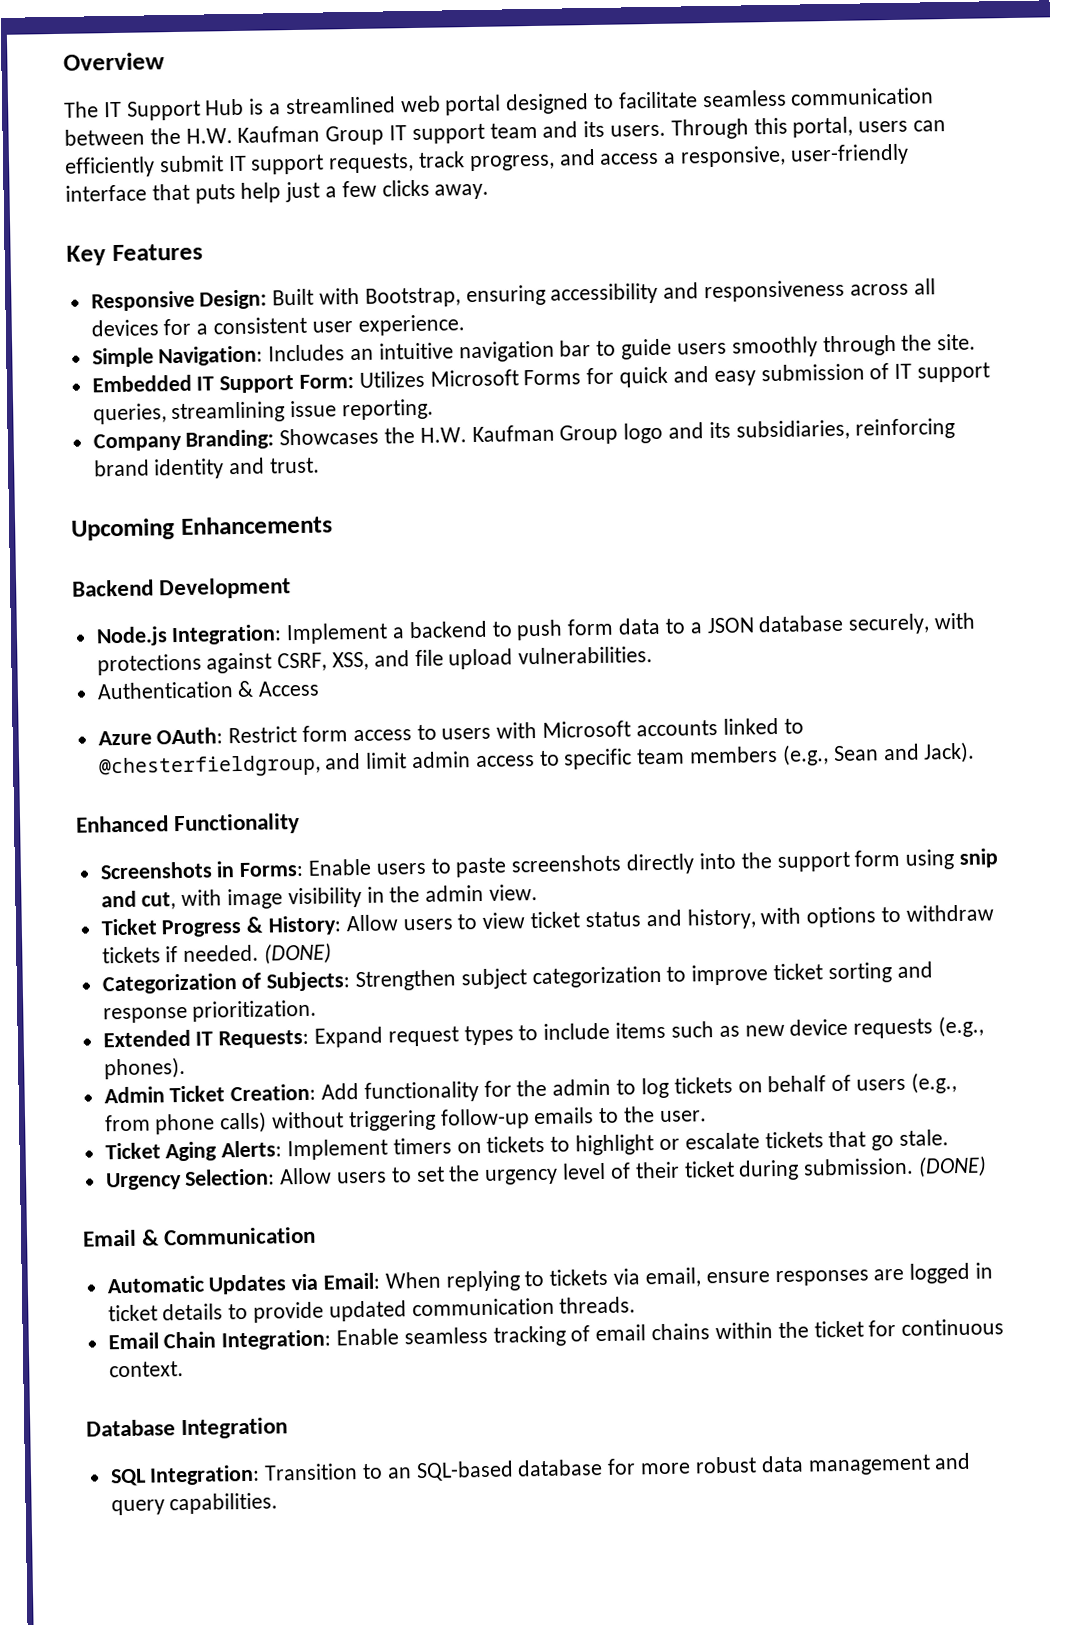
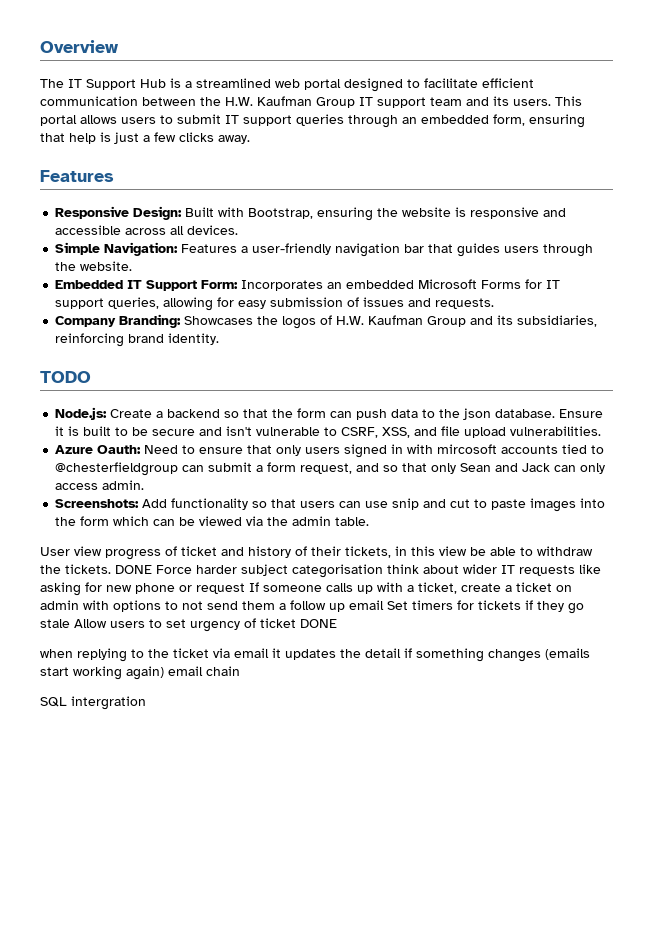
[701,89,787,108] seamless -> [482,78,534,88] efficient
[670,116,947,140] [64,143,909,178] [65,182,282,204] Through this portal, users can efficiently submit IT support requests, track progress, and access a responsive, user-friendly interface that puts help -> [555,96,582,106] [40,114,585,128] [40,132,111,144] This portal allows users to submit IT support queries through an embedded form, ensuring that help is
[66,245,106,266] Key -> (250, 139) none
[550,278,936,305] [90,314,465,337] [91,336,818,368] accessibility and responsiveness across all devices for a consistent user experience. // Simple Navigation: Includes an intuitive navigation bar to guide users smoothly -> [377,207,567,219] [55,225,239,235] [55,242,540,257] the website is responsive and accessible across all devices. // Simple Navigation: Features a user-friendly navigation bar that guides users
[937,333,977,351] site. -> [80,261,133,271] website.
[358,362,990,388] [92,398,435,425] Utilizes Microsoft Forms for quick and easy submission of IT support queries, streamlining issue reporting. -> [241,279,561,291] [55,297,495,311] Incorporates an embedded Microsoft Forms for IT support queries, allowing for easy submission of issues and requests.
[419,422,664,445] H.W. Kaufman Group logo -> [282,315,467,329] logos of H.W. Kaufman Group
[154,457,321,480] [71,515,333,541] [72,577,292,600] [95,612,975,647] [96,652,273,676] identity and trust. // Upcoming Enhancements // Backend Development // Node.js Integration: Implement a backend to push form data to a JSON database securely, with protections against -> [168,333,220,345] [40,371,91,383] [55,407,604,420] [55,426,338,436] identity. // TODO // Node.js: Create a backend so that the form can push data to the json database. Ensure it is built to be secure and isn't vulnerable to
[96,680,321,700] [97,717,804,746] [98,741,976,779] [76,812,301,836] [99,848,998,880] [100,884,539,910] [100,904,994,938] [101,942,333,965] [101,961,933,995] [102,999,318,1024] [102,1015,984,1049] [103,1056,186,1080] [103,1072,957,1104] [104,1106,707,1135] [104,1129,949,1162] [104,1155,987,1191] [82,1226,317,1247] [106,1262,993,1295] [107,1296,637,1323] [107,1318,1005,1351] [108,1361,184,1378] [86,1417,289,1440] [109,1452,972,1487] [110,1492,279,1516] Authentication & Access // Azure OAuth: Restrict form access to users with Microsoft accounts linked to @chesterfieldgroup, and limit admin access to specific team members (e.g., Sean and Jack). // Enhanced Functionality // Screenshots in Forms: Enable users to paste screenshots directly into the support form using snip and cut, with image visibility in the admin view. // Ticket Progress & History: Allow users to view ticket status and history, with options to withdraw tickets if needed. (DONE) // Categorization of Subjects: Strengthen subject categorization to improve ticket sorting and response prioritization. // Extended IT Requests: Expand request types to include items such as new device requests (e.g., phones). // Admin Ticket Creation: Add functionality for the admin to log tickets on behalf of users (e.g., from phone calls) without triggering follow-up emails to the user. // Ticket Aging Alerts: Implement timers on tickets to highlight or escalate tickets that go stale. // Urgency Selection: Allow users to set the urgency level of their ticket during submission. (DONE) // Email & Communication // Automatic Updates via Email: When replying to tickets via email, ensure responses are logged in ticket details to provide updated communication threads. // Email Chain Integration: Enable seamless tracking of email chains within the ticket for continuous context. // Database Integration // SQL Integration: Transition to an SQL-based database for more robust data management and query capabilities. -> [55,444,605,458] [55,462,606,476] [55,480,145,490] [55,498,606,512] [55,516,370,526] [40,546,593,560] [40,564,601,578] [40,582,572,596] [40,600,584,614] [40,618,337,632] [40,648,590,662] [40,666,240,680] [40,696,146,710] Azure Oauth: Need to ensure that only users signed in with mircosoft accounts tied to @chesterfieldgroup can submit a form request, and so that only Sean and Jack can only access admin. // Screenshots: Add functionality so that users can use snip and cut to paste images into the form which can be viewed via the admin table. // User view progress of ticket and history of their tickets, in this view be able to withdraw the tickets. DONE Force harder subject categorisation think about wider IT requests like asking for new phone or request If someone calls up with a ticket, create a ticket on admin with options to not send them a follow up email Set timers for tickets if they go stale Allow users to set urgency of ticket DONE // when replying to the ticket via email it updates the detail if something changes (emails start working again) email chain // SQL intergration

